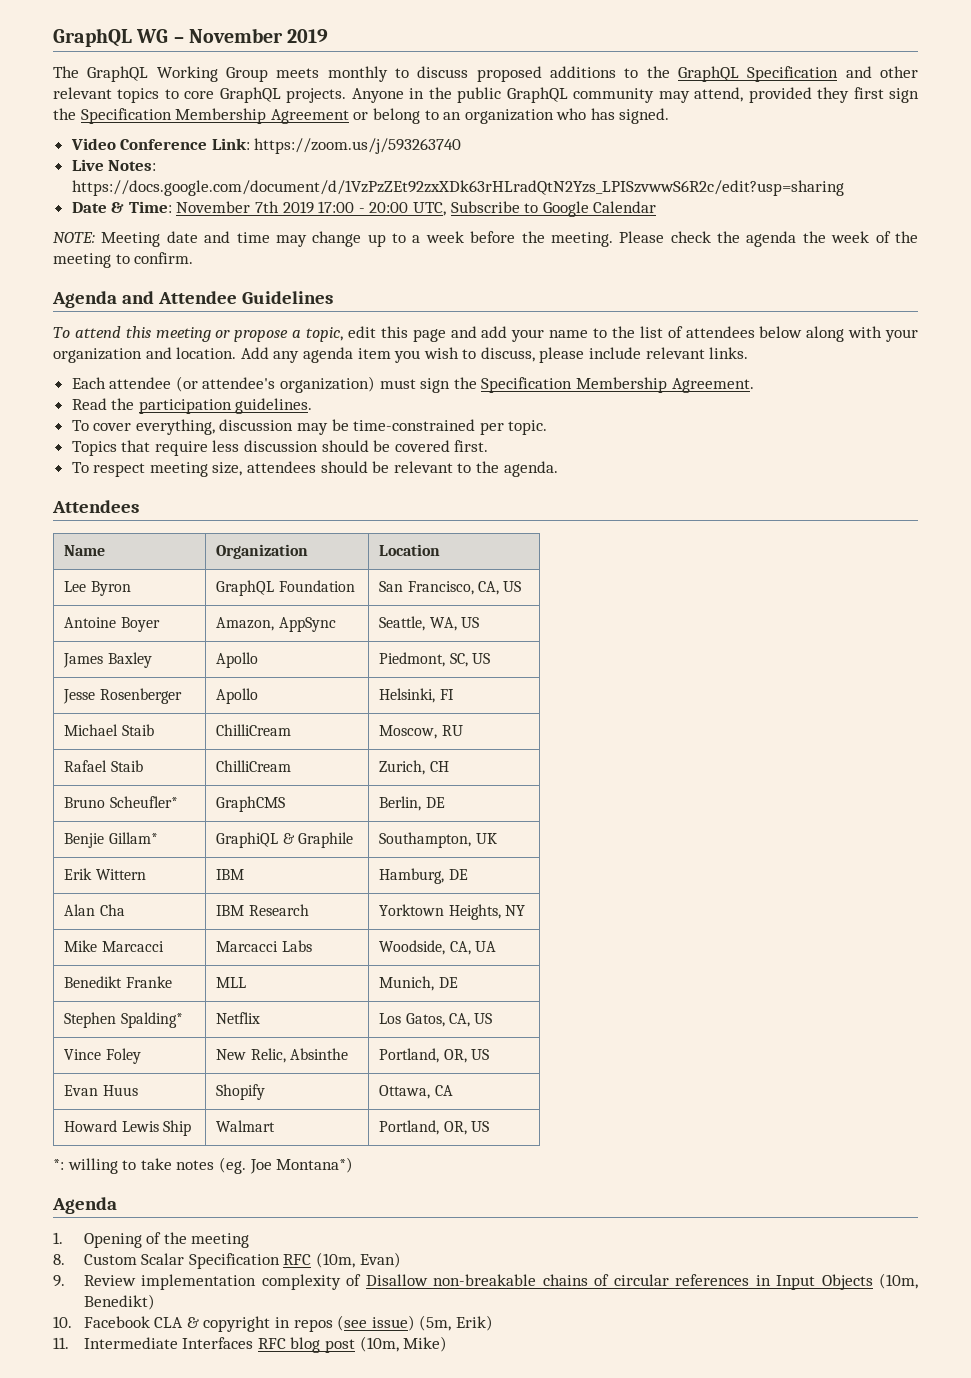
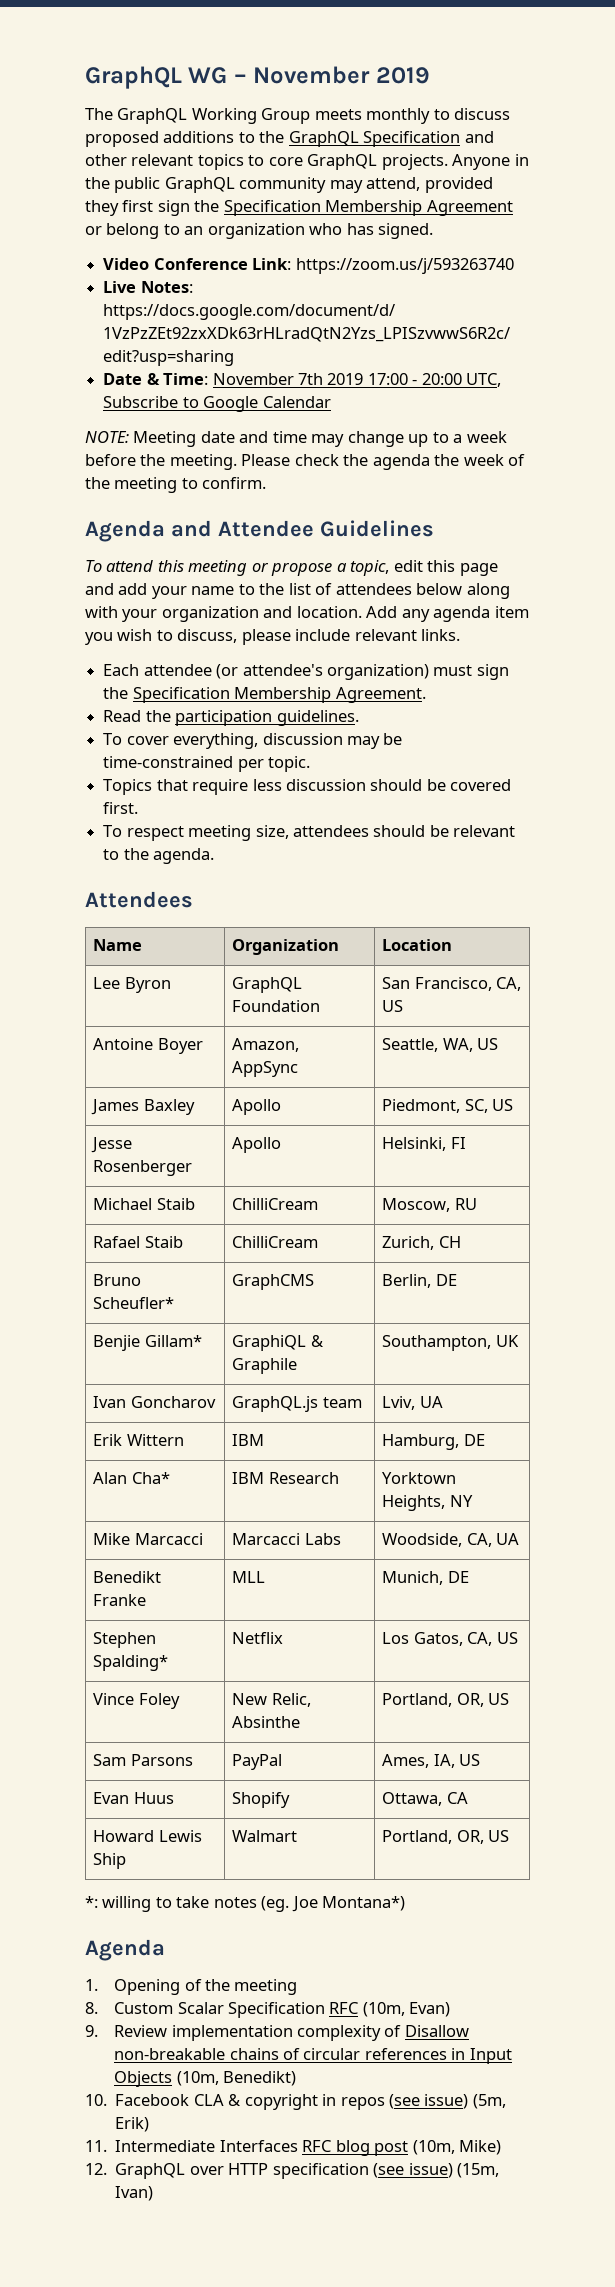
(497, 838) none -> [93,1396,216,1408] [232,1396,362,1412] [382,1396,443,1410] // Ivan Goncharov | GraphQL.js team | Lviv, UA
[99,904,125,916] Cha -> [131,1472,170,1484] Cha*
(489, 1054) none -> [93,1754,193,1766] [232,1754,283,1770] [382,1754,481,1768] // Sam Parsons | PayPal | Ames, IA, US
(448, 1344) none -> [85,2163,499,2179] [115,2186,154,2201] // 12. GraphQL over HTTP specification (see issue) (15m, Ivan)

